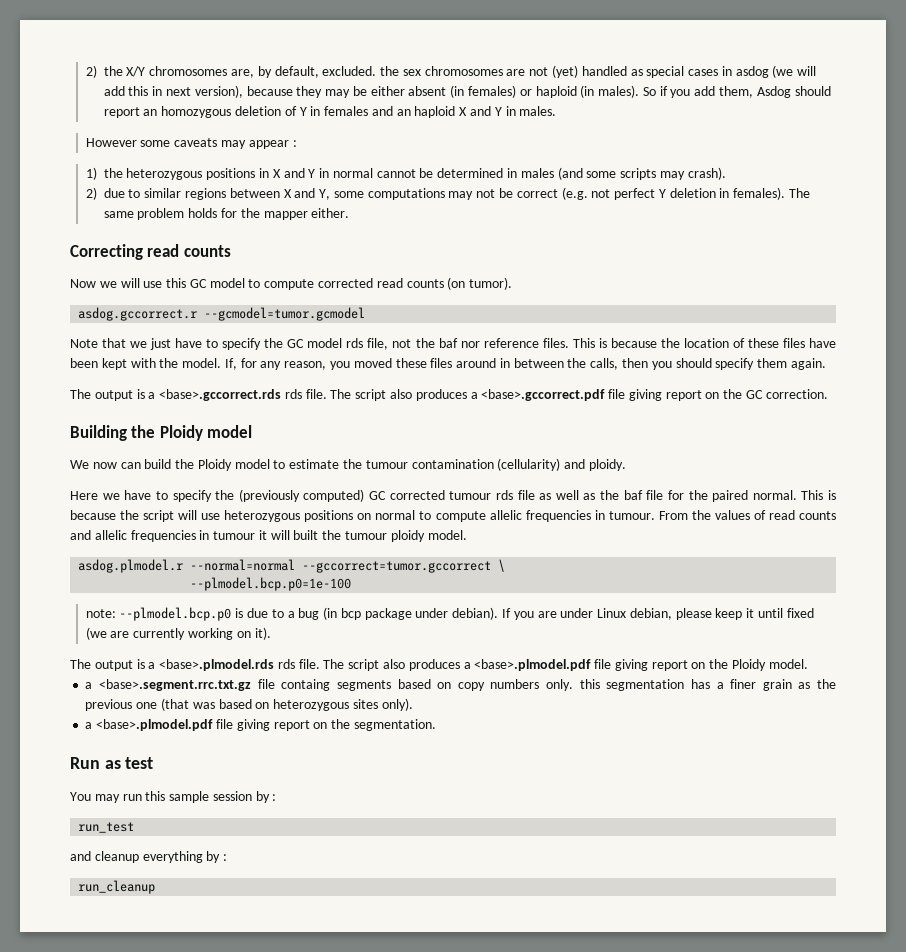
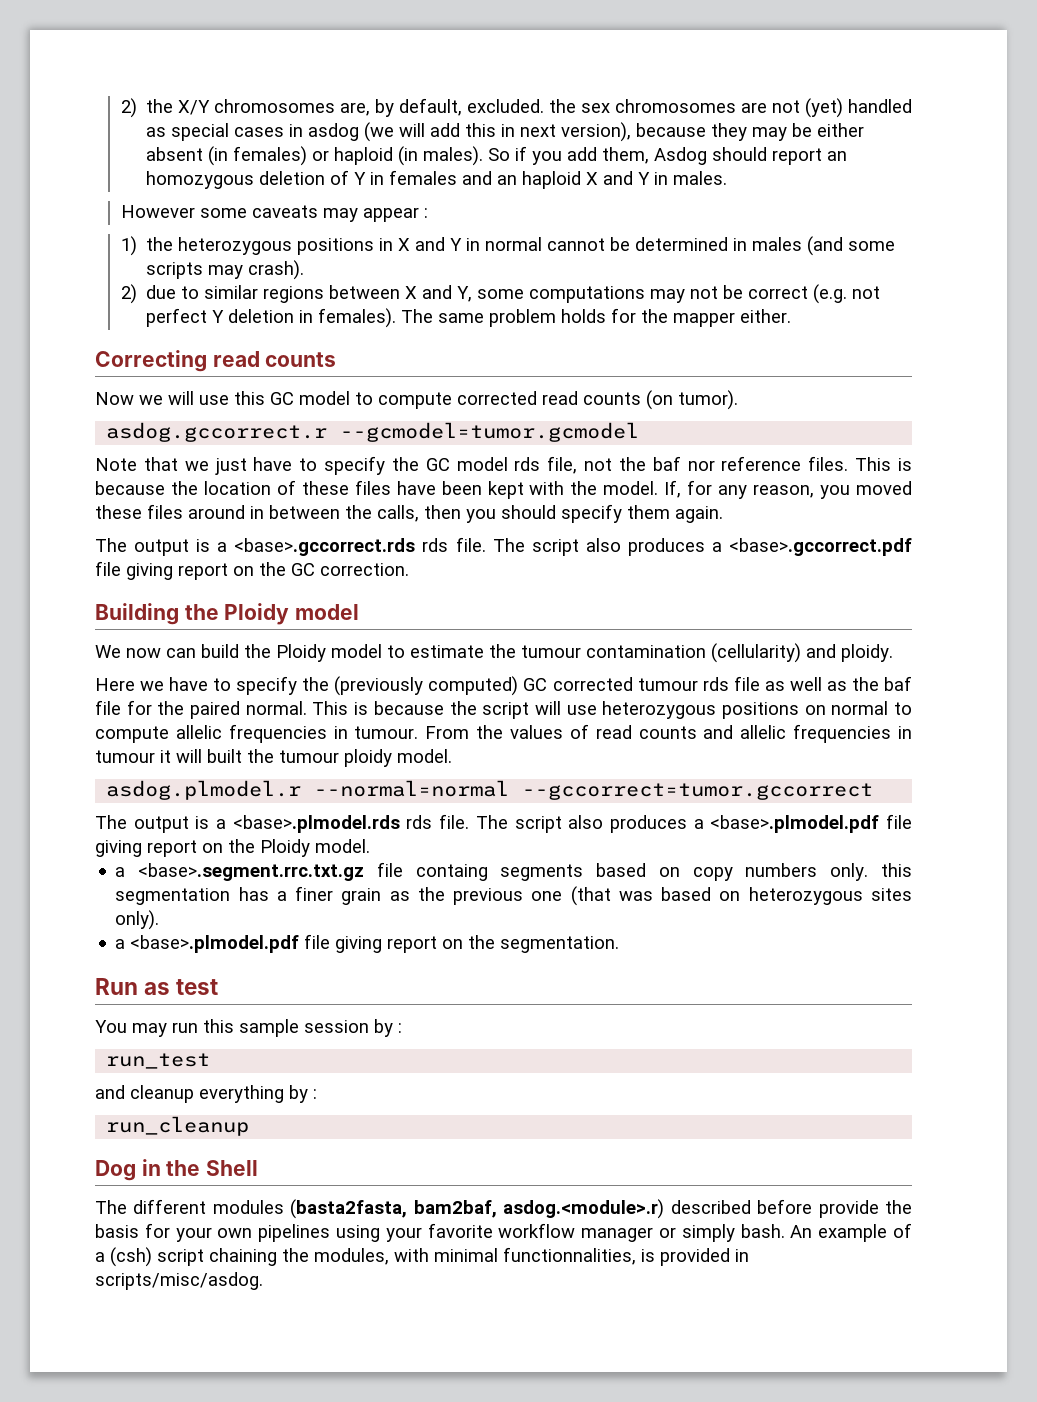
[498,559,506,572] [190,577,352,591] [85,607,814,621] [85,627,271,640] \ // --plmodel.bcp.p0=1e-100 // note: --plmodel.bcp.p0 is due to a bug (in bcp package under debian). If you are under Linux debian, please keep it until fixed (we are currently working on it). -> (874, 791) none
(156, 887) none -> [95,1159,259,1181] [95,1199,913,1219] [95,1223,912,1242] [95,1247,749,1267] [95,1272,263,1290] // Dog in the Shell // The different modules (basta2fasta, bam2baf, asdog.<module>.r) described before provide the basis for your own pipelines using your favorite workflow manager or simply bash. An example of a (csh) script chaining the modules, with minimal functionnalities, is provided in scripts/misc/asdog.

